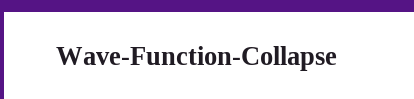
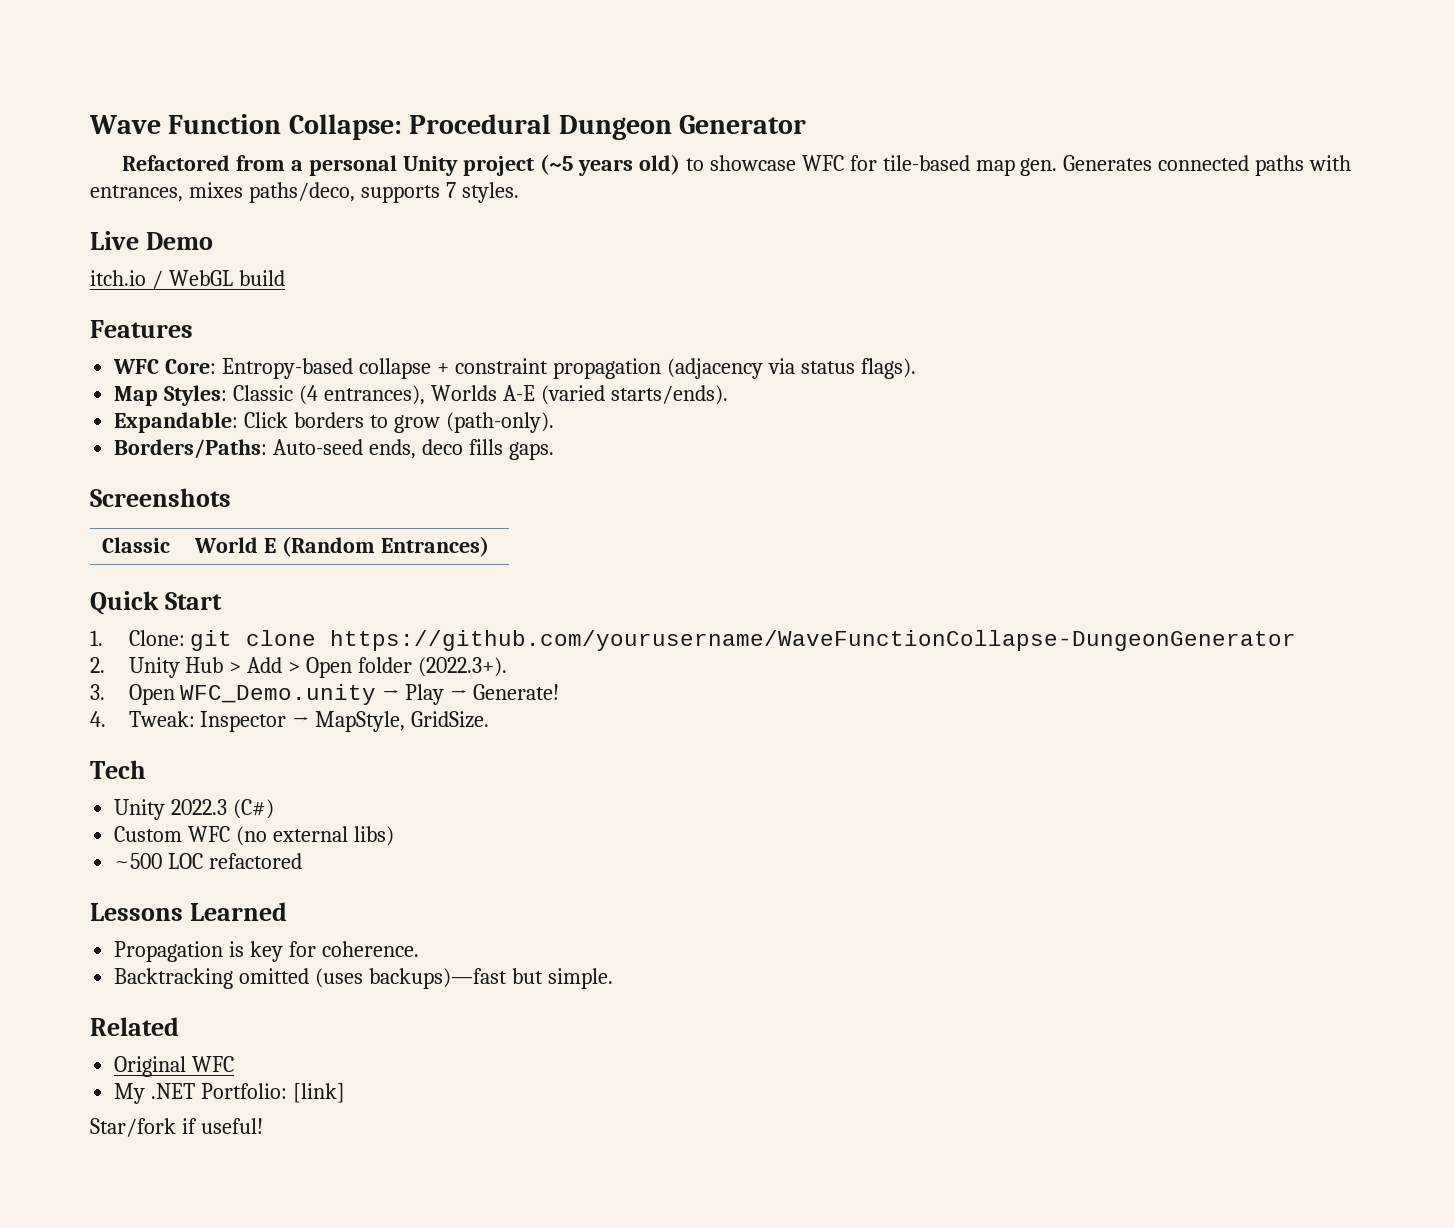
[56,46,337,71] Wave-Function-Collapse -> [89,114,807,140] [122,154,1352,176] [90,182,519,203] [90,231,213,250] [90,270,285,289] [90,320,193,338] [113,358,916,379] [114,385,728,406] [114,412,554,433] [114,439,554,460] [90,488,231,507] [102,537,171,553] [194,536,490,557] [90,591,222,615] [90,630,1297,651] [90,657,508,678] [90,684,560,705] [90,711,490,732] [90,760,146,779] [114,799,275,820] [114,826,394,846] [114,853,303,869] [90,902,287,921] [114,941,419,962] [114,968,613,989] [90,1017,179,1036] [114,1056,235,1077] [114,1083,346,1104] [90,1118,263,1137] Wave Function Collapse: Procedural Dungeon Generator // Refactored from a personal Unity project (~5 years old) to showcase WFC for tile-based map gen. Generates connected paths with entrances, mixes paths/deco, supports 7 styles. // Live Demo // itch.io / WebGL build // Features // WFC Core: Entropy-based collapse + constraint propagation (adjacency via status flags). // Map Styles: Classic (4 entrances), Worlds A-E (varied starts/ends). // Expandable: Click borders to grow (path-only). // Borders/Paths: Auto-seed ends, deco fills gaps. // Screenshots // Classic | World E (Random Entrances) // Quick Start // 1. Clone: git clone https://github.com/yourusername/WaveFunctionCollapse-DungeonGenerator // 2. Unity Hub > Add > Open folder (2022.3+). // 3. Open WFC_Demo.unity → Play → Generate! // 4. Tweak: Inspector → MapStyle, GridSize. // Tech // Unity 2022.3 (C#) // Custom WFC (no external libs) // ~500 LOC refactored // Lessons Learned // Propagation is key for coherence. // Backtracking omitted (uses backups)—fast but simple. // Related // Original WFC // My .NET Portfolio: [link] // Star/fork if useful!

